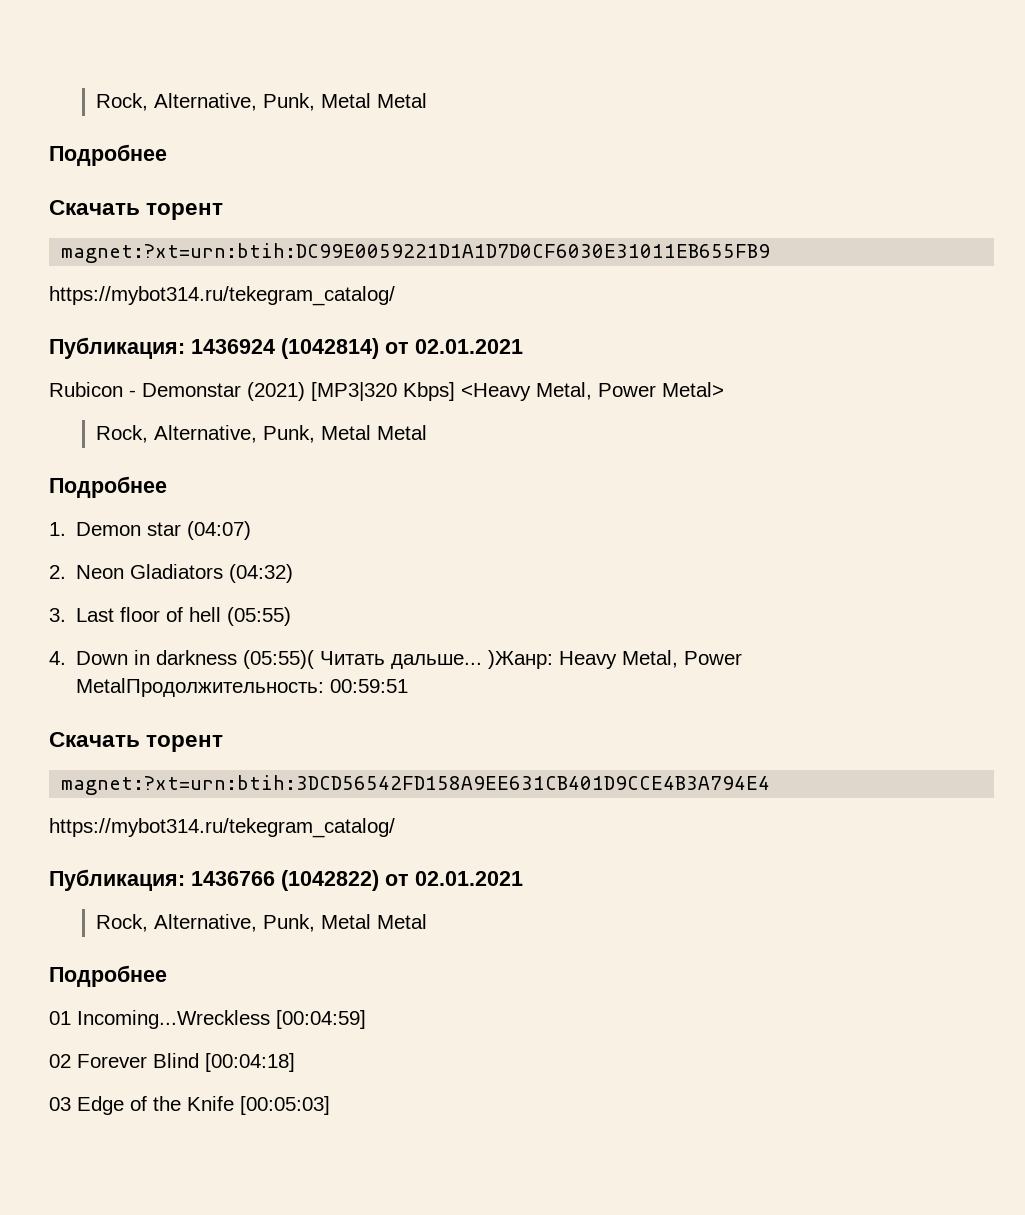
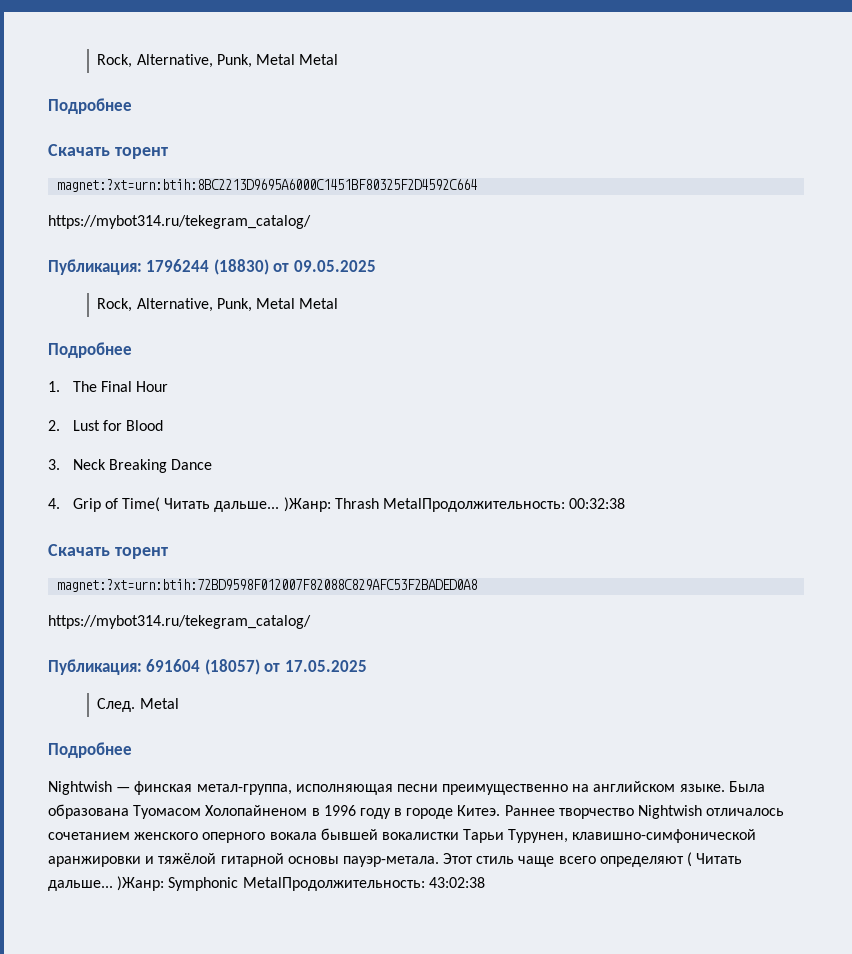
[61,243,771,263] [49,286,395,306] [49,337,523,359] [49,382,724,401] magnet:?xt=urn:btih:DC99E0059221D1A1D7D0CF6030E31011EB655FB9 // https://mybot314.ru/tekegram_catalog/ // Публикация: 1436924 (1042814) от 02.01.2021 // Rubicon - Demonstar (2021) [MP3|320 Kbps] <Heavy Metal, Power Metal> -> [57,179,478,192] [48,215,311,229] [48,259,376,275] magnet:?xt=urn:btih:8BC2213D9695A6000C1451BF80325F2D4592C664 // https://mybot314.ru/tekegram_catalog/ // Публикация: 1796244 (18830) от 09.05.2025
[76,521,252,540] [49,564,294,583] [49,607,292,626] [49,650,743,669] [76,678,409,697] [49,732,224,752] [61,775,771,795] [49,818,395,838] [49,869,523,891] [96,914,428,932] [49,965,167,987] [49,1010,366,1029] [49,1053,295,1072] [49,1096,330,1115] Demon star (04:07) // 2. Neon Gladiators (04:32) // 3. Last floor of hell (05:55) // 4. Down in darkness (05:55)( Читать дальше... )Жанр: Heavy Metal, Power MetalПродолжительность: 00:59:51 // Скачать торент // magnet:?xt=urn:btih:3DCD56542FD158A9EE631CB401D9CCE4B3A794E4 // https://mybot314.ru/tekegram_catalog/ // Публикация: 1436766 (1042822) от 02.01.2021 // Rock, Alternative, Punk, Metal Metal // Подробнее // 01 Incoming...Wreckless [00:04:59] // 02 Forever Blind [00:04:18] // 03 Edge of the Knife [00:05:03] -> [72,381,169,392] [48,420,164,431] [48,459,213,473] [48,497,626,512] [48,544,168,559] [57,579,478,592] [48,615,311,629] [48,659,367,675] [97,698,179,712] [48,742,132,758] [48,781,765,795] [48,804,785,819] [48,828,757,843] [48,852,743,867] [48,876,485,891] The Final Hour // 2. Lust for Blood // 3. Neck Breaking Dance // 4. Grip of Time( Читать дальше... )Жанр: Thrash MetalПродолжительность: 00:32:38 // Скачать торент // magnet:?xt=urn:btih:72BD9598F012007F82088C829AFC53F2BADED0A8 // https://mybot314.ru/tekegram_catalog/ // Публикация: 691604 (18057) от 17.05.2025 // След. Metal // Подробнее // Nightwish — финская метал-группа, исполняющая песни преимущественно на английском языке. Была образована Туомасом Холопайненом в 1996 году в городе Китеэ. Раннее творчество Nightwish отличалось сочетанием женского оперного вокала бывшей вокалистки Тарьи Турунен, клавишно-симфонической аранжировки и тяжёлой гитарной основы пауэр-метала. Этот стиль чаще всего определяют ( Читать дальше... )Жанр: Symphonic MetalПродолжительность: 43:02:38

